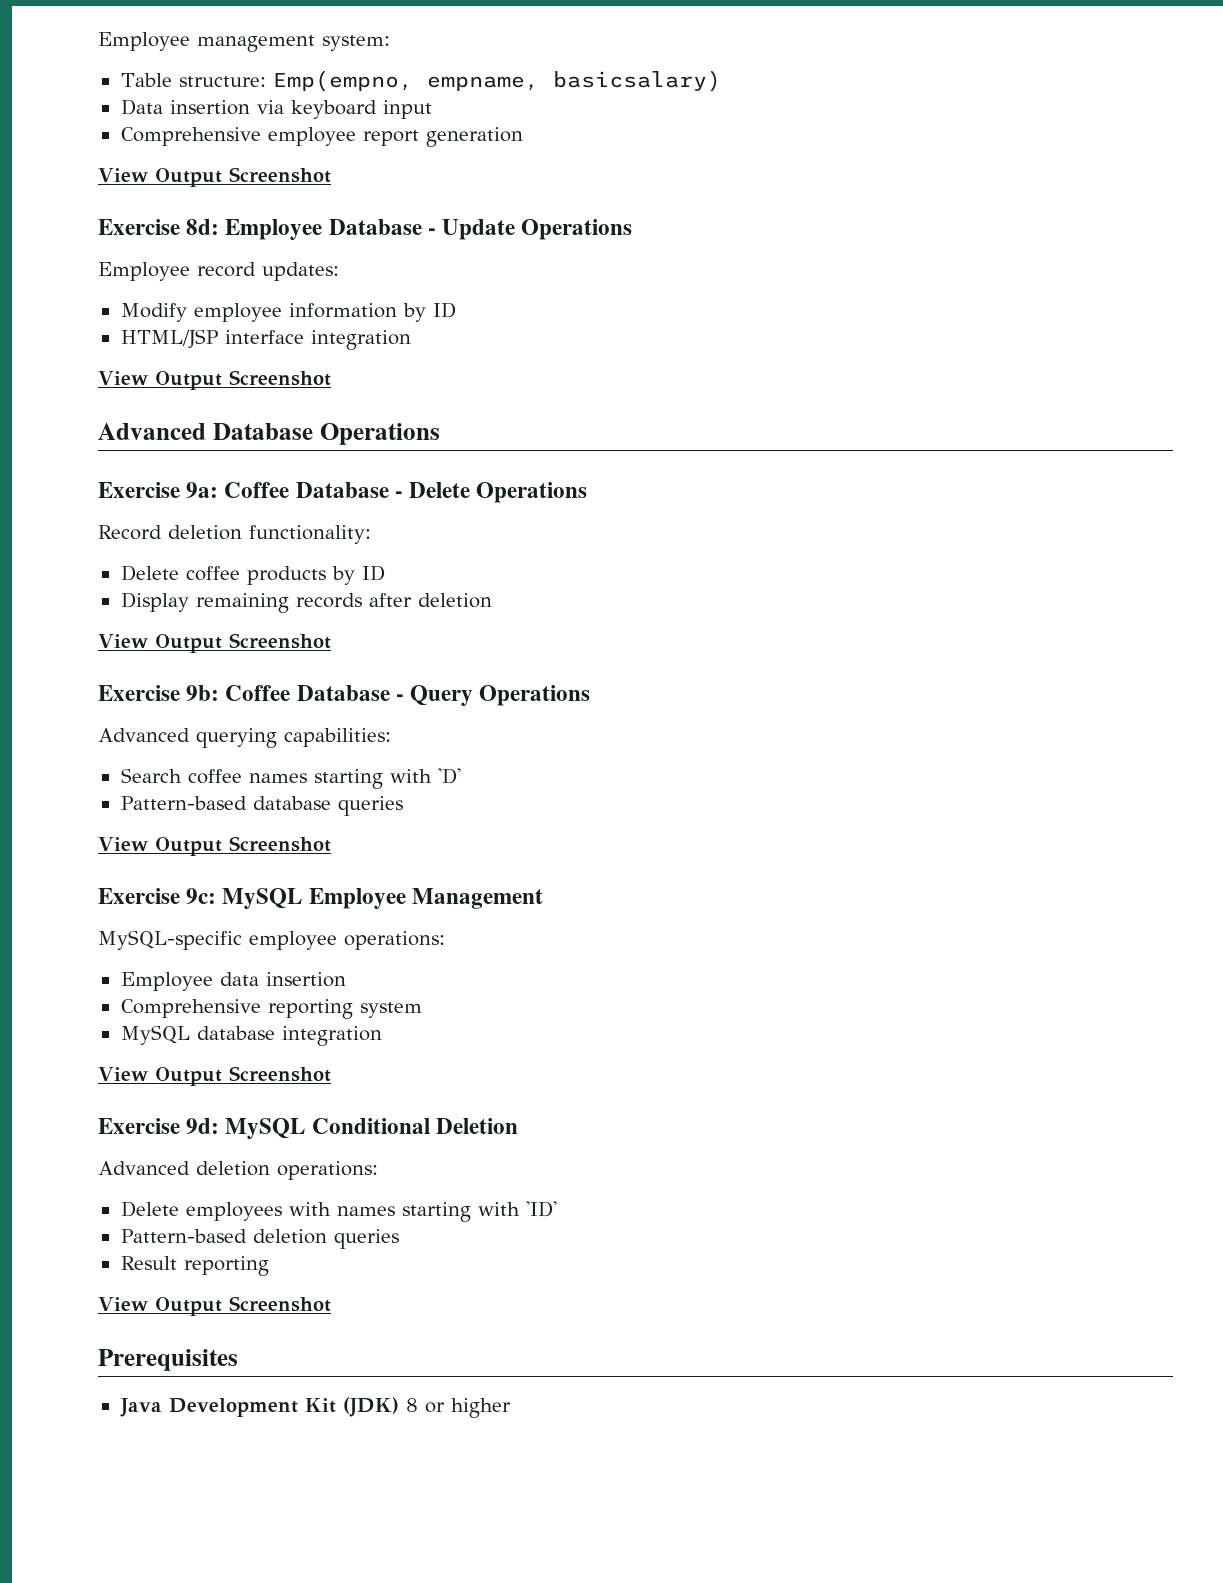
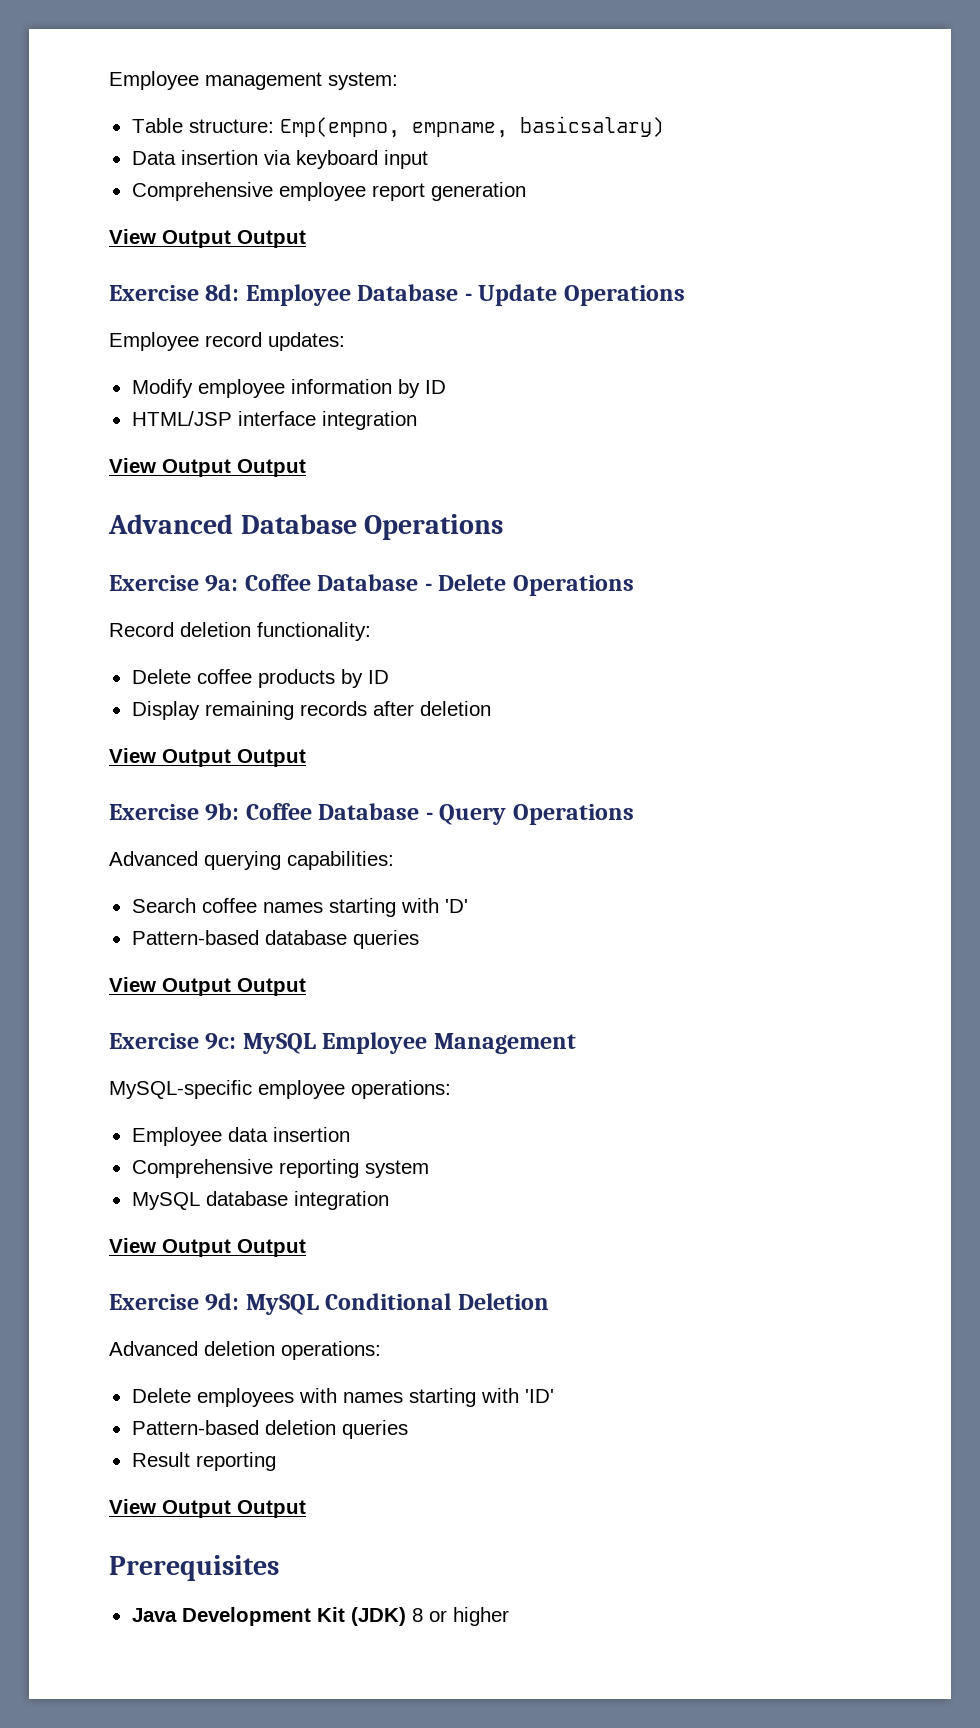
[229,167,331,183] Screenshot -> [237,230,306,248] Output
[229,370,331,386] Screenshot -> [237,459,306,477] Output
[229,633,331,649] Screenshot -> [237,749,306,767] Output
[229,836,331,852] Screenshot -> [237,978,306,996] Output
[229,1066,331,1082] Screenshot -> [237,1239,306,1257] Output
[229,1296,331,1312] Screenshot -> [237,1500,306,1518] Output

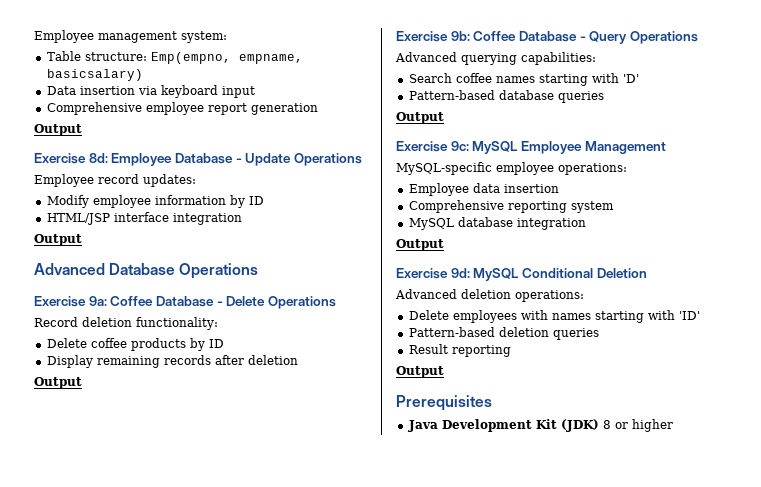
[109,229,231,248] View Output -> (318, 109) none
[109,458,231,477] View Output -> (242, 219) none
[109,748,231,767] View Output -> (298, 360) none
[109,977,231,996] View Output -> (604, 97) none
[109,1238,231,1257] View Output -> (586, 224) none
[109,1499,231,1518] View Output -> (511, 351) none

